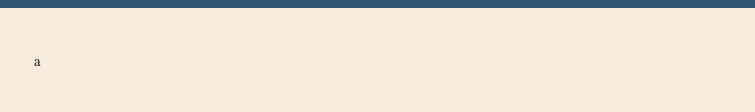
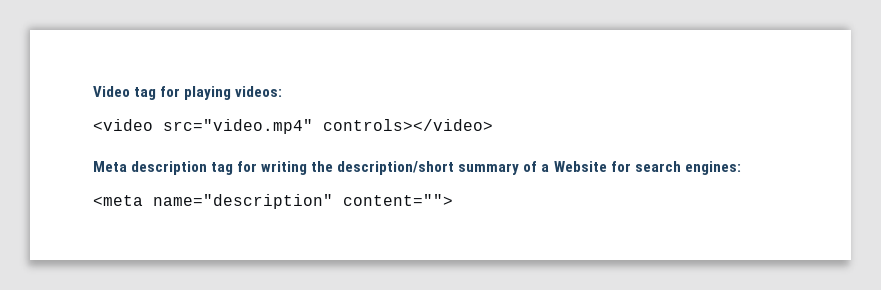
[34,59,41,66] a -> [93,86,283,100] [93,119,493,134] [93,161,741,175] [93,194,453,209] Video tag for playing videos: // <video src="video.mp4" controls></video> // Meta description tag for writing the description/short summary of a Website for search engines: // <meta name="description" content="">

